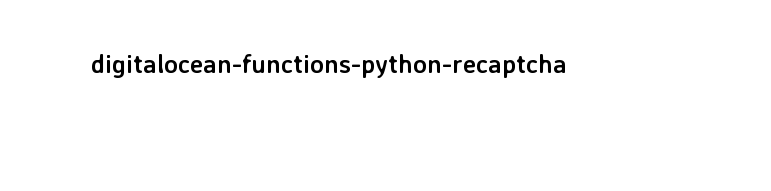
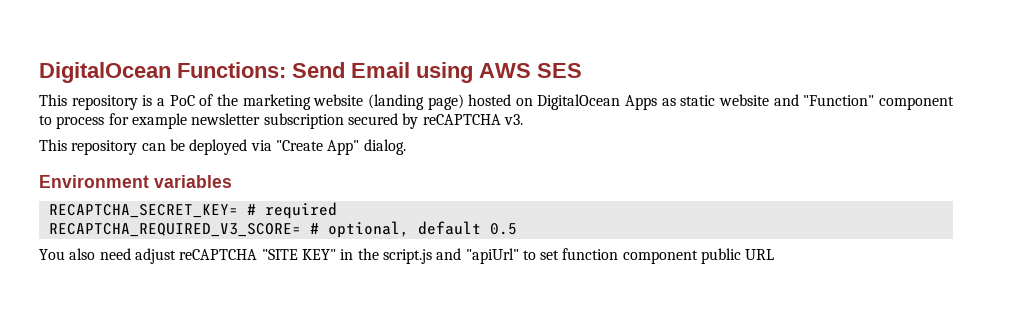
[91,54,567,78] digitalocean-functions-python-recaptcha -> [39,62,582,83] [39,94,954,110] [39,113,523,129] [39,139,406,155] [39,175,232,188] [48,202,337,219] [48,221,517,238] [39,248,775,264] DigitalOcean Functions: Send Email using AWS SES // This repository is a PoC of the marketing website (landing page) hosted on DigitalOcean Apps as static website and "Function" component to process for example newsletter subscription secured by reCAPTCHA v3. // This repository can be deployed via "Create App" dialog. // Environment variables // RECAPTCHA_SECRET_KEY= # required // RECAPTCHA_REQUIRED_V3_SCORE= # optional, default 0.5 // You also need adjust reCAPTCHA "SITE KEY" in the script.js and "apiUrl" to set function component public URL

